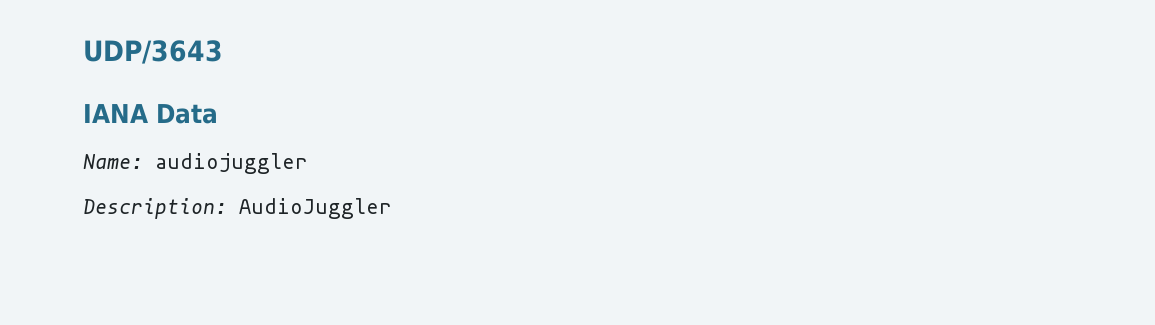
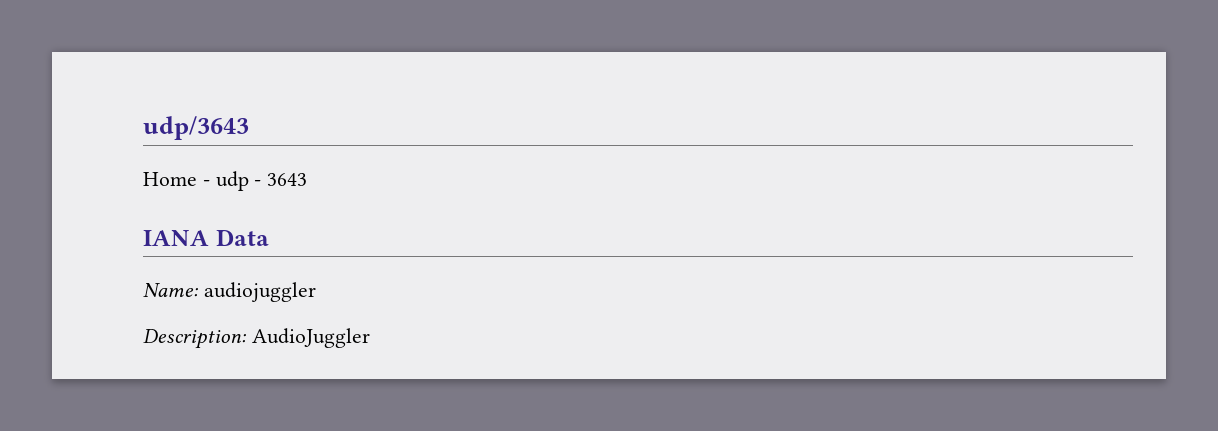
[83,40,223,64] UDP/3643 -> [143,116,249,140] [143,171,308,191] udp/3643 // Home - udp - 3643

